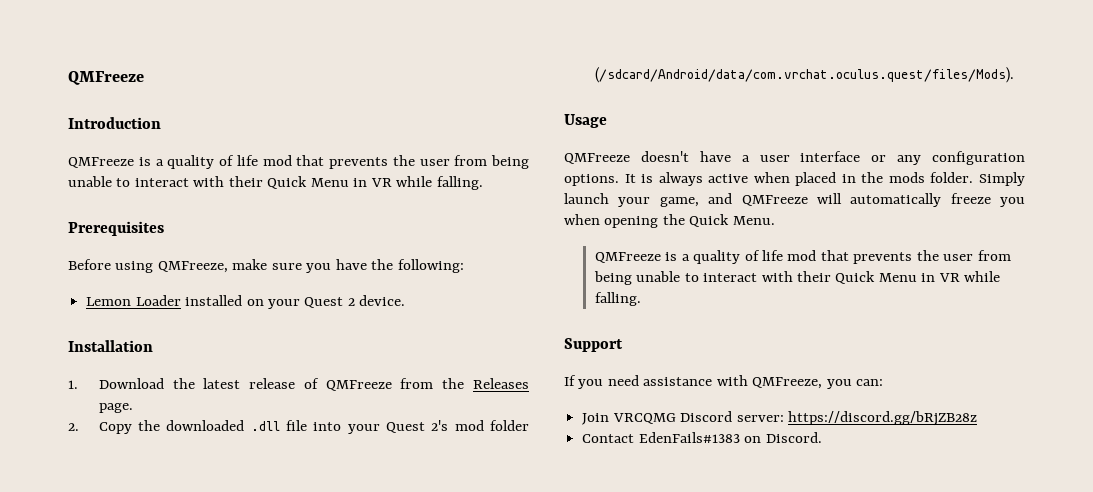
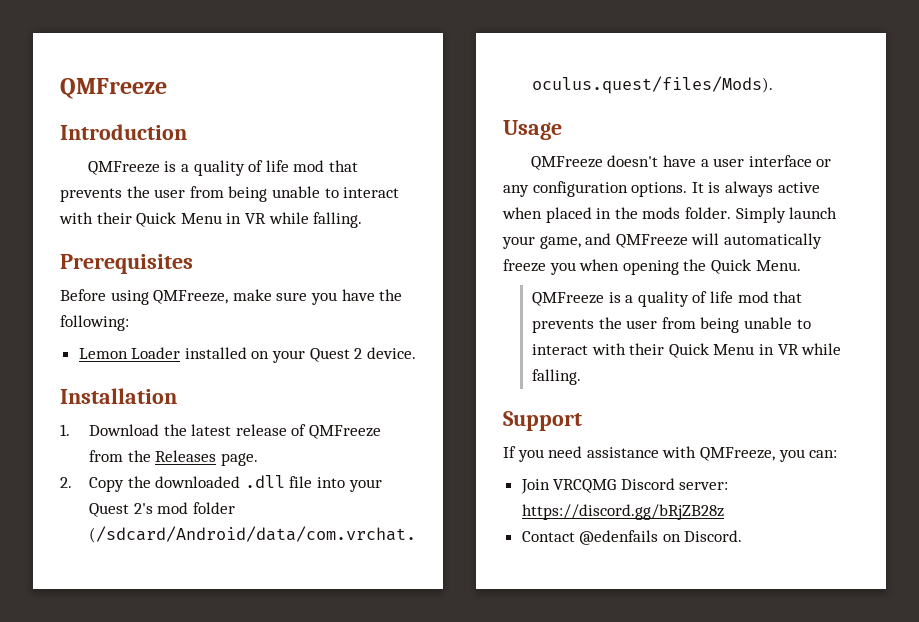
[638,432,740,443] EdenFails#1383 -> [579,530,659,545] @edenfails

